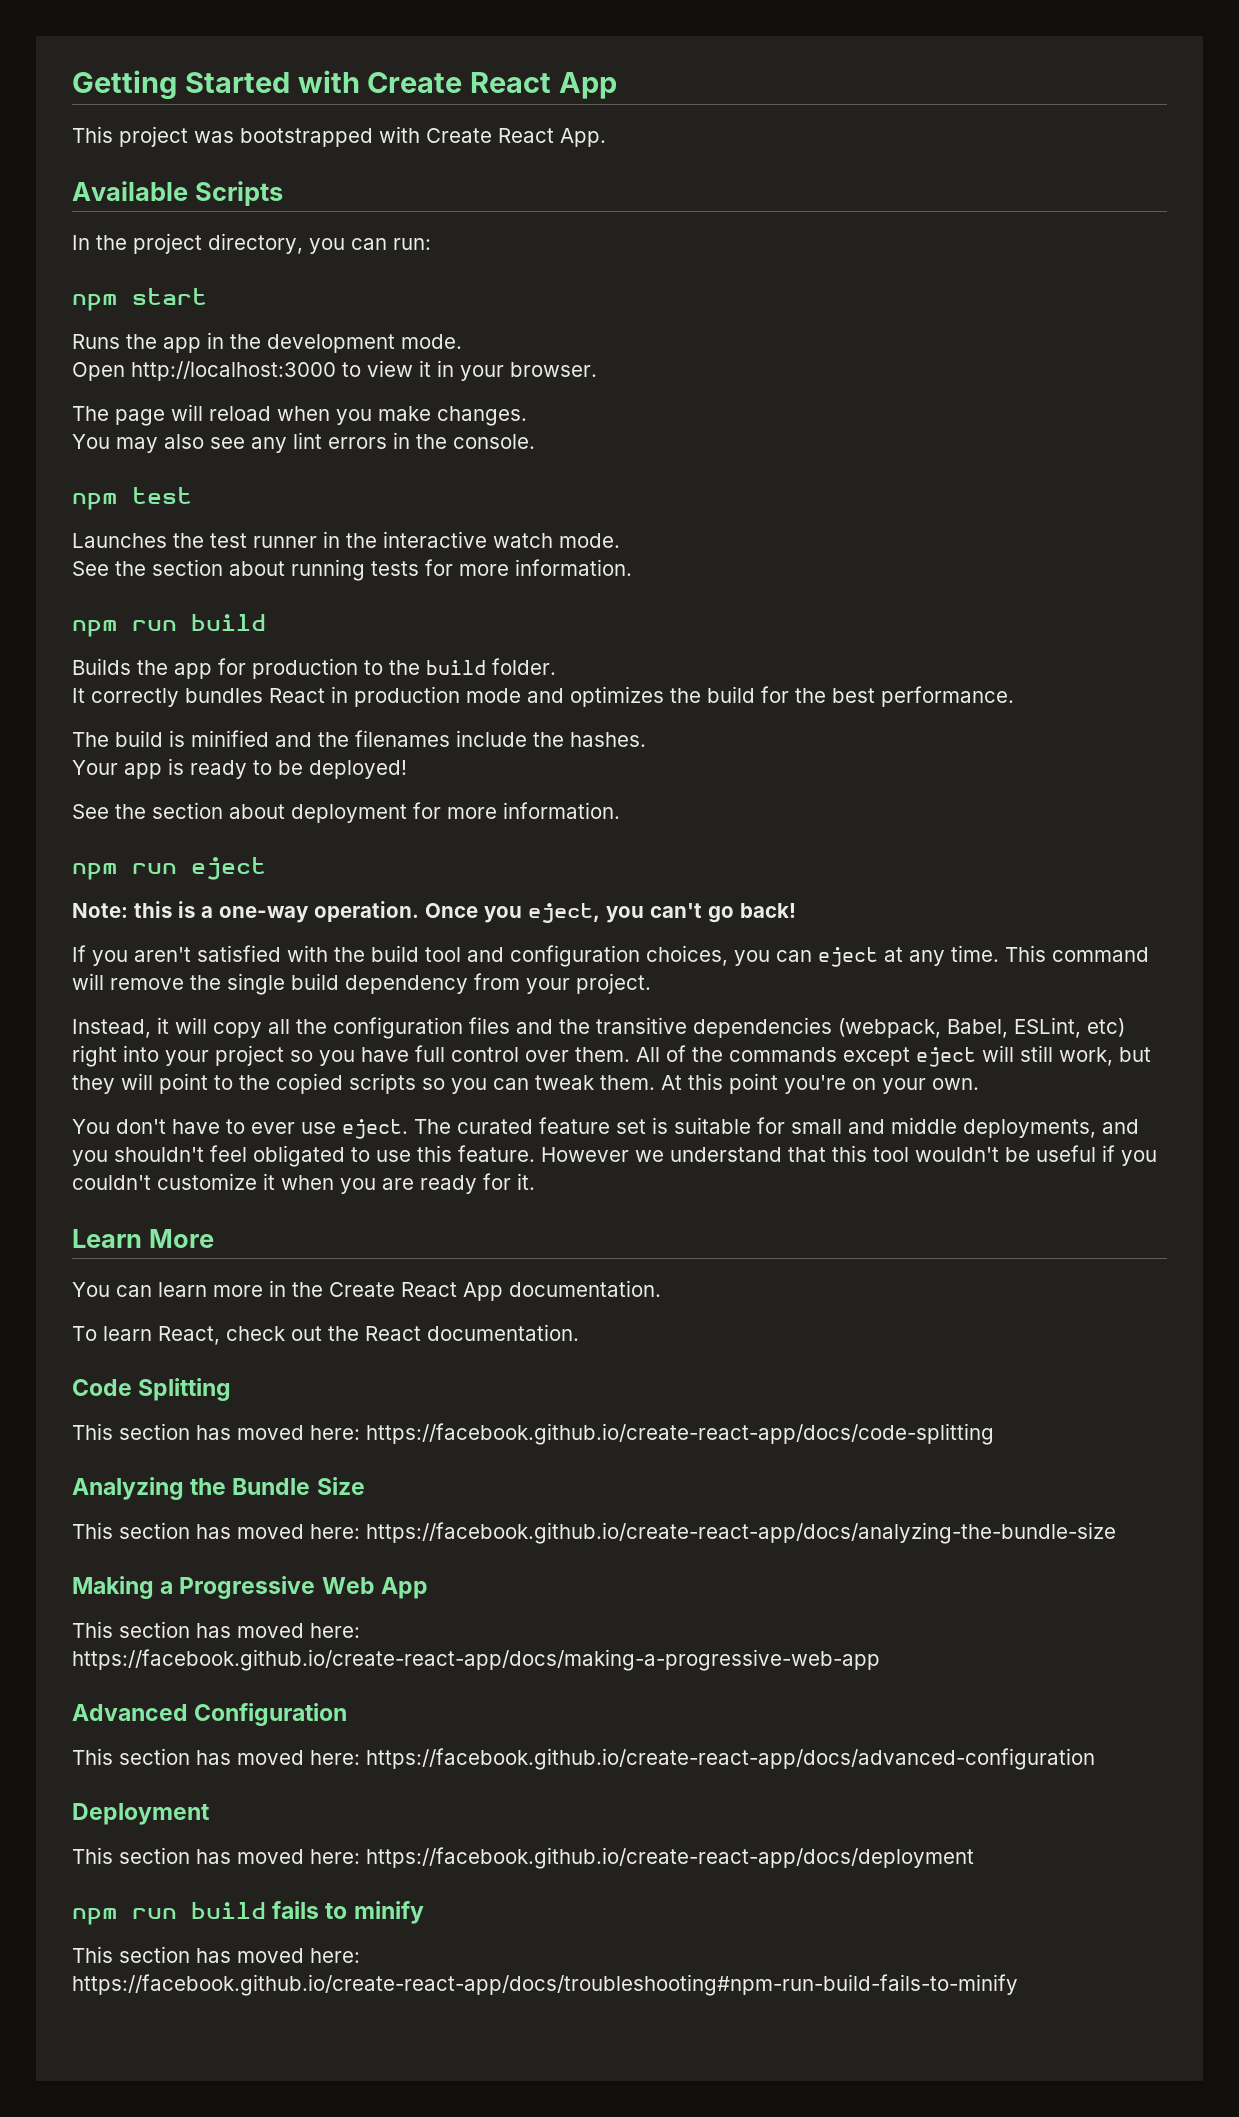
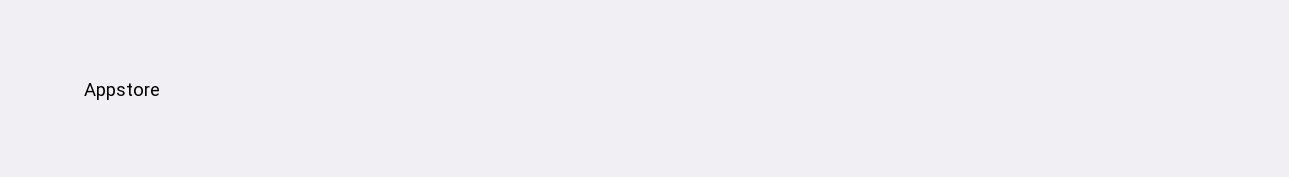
[72,70,618,100] [72,126,606,147] [72,181,283,206] [72,233,431,254] [72,288,207,311] [72,332,462,353] [72,360,597,381] [72,404,527,426] [72,432,535,453] [72,487,192,510] [72,531,620,548] [72,559,632,581] [72,614,266,637] [72,658,556,679] [72,686,1014,707] [72,730,646,747] [72,758,407,779] [72,802,620,823] [72,857,266,880] [72,901,796,923] [72,945,1149,967] [72,973,651,995] [72,1017,1125,1039] [72,1045,1151,1067] [72,1073,979,1094] [72,1117,1139,1139] [72,1145,1157,1167] [72,1173,535,1194] [72,1229,214,1248] [72,1280,661,1301] [72,1324,579,1345] [72,1378,232,1401] [72,1423,994,1445] [72,1477,365,1500] [72,1522,1116,1544] [72,1576,428,1599] [72,1621,360,1638] [72,1649,880,1671] [72,1703,348,1726] [72,1748,1095,1770] [72,1803,210,1825] [72,1847,974,1869] [72,1901,424,1925] [72,1946,360,1963] [72,1974,1018,1996] Getting Started with Create React App // This project was bootstrapped with Create React App. // Available Scripts // In the project directory, you can run: // npm start // Runs the app in the development mode. // Open http://localhost:3000 to view it in your browser. // The page will reload when you make changes. // You may also see any lint errors in the console. // npm test // Launches the test runner in the interactive watch mode. // See the section about running tests for more information. // npm run build // Builds the app for production to the build folder. // It correctly bundles React in production mode and optimizes the build for the best performance. // The build is minified and the filenames include the hashes. // Your app is ready to be deployed! // See the section about deployment for more information. // npm run eject // Note: this is a one-way operation. Once you eject, you can't go back! // If you aren't satisfied with the build tool and configuration choices, you can eject at any time. This command will remove the single build dependency from your project. // Instead, it will copy all the configuration files and the transitive dependencies (webpack, Babel, ESLint, etc) right into your project so you have full control over them. All of the commands except eject will still work, but they will point to the copied scripts so you can tweak them. At this point you're on your own. // You don't have to ever use eject. The curated feature set is suitable for small and middle deployments, and you shouldn't feel obligated to use this feature. However we understand that this tool wouldn't be useful if you couldn't customize it when you are ready for it. // Learn More // You can learn more in the Create React App documentation. // To learn React, check out the React documentation. // Code Splitting // This section has moved here: https://facebook.github.io/create-react-app/docs/code-splitting // Analyzing the Bundle Size // This section has moved here: https://facebook.github.io/create-react-app/docs/analyzing-the-bundle-size // Making a Progressive Web App // This section has moved here: https://facebook.github.io/create-react-app/docs/making-a-progressive-web-app // Advanced Configuration // This section has moved here: https://facebook.github.io/create-react-app/docs/advanced-configuration // Deployment // This section has moved here: https://facebook.github.io/create-react-app/docs/deployment // npm run build fails to minify // This section has moved here: https://facebook.github.io/create-react-app/docs/troubleshooting#npm-run-build-fails-to-minify -> [84,83,160,100] Appstore

